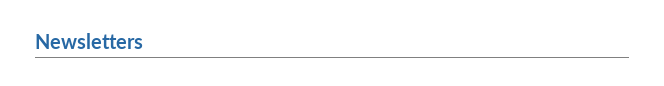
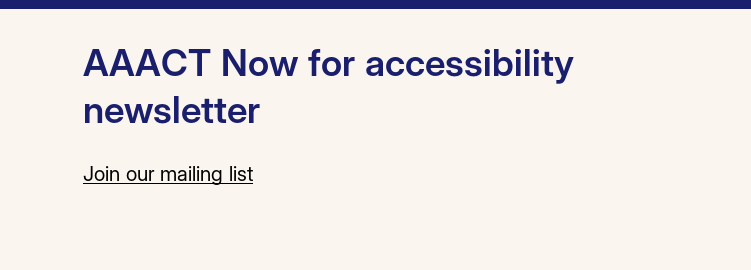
[35,33,143,49] Newsletters -> [83,49,574,84] [83,96,260,124] [83,166,253,185] AAACT Now for accessibility newsletter // Join our mailing list

